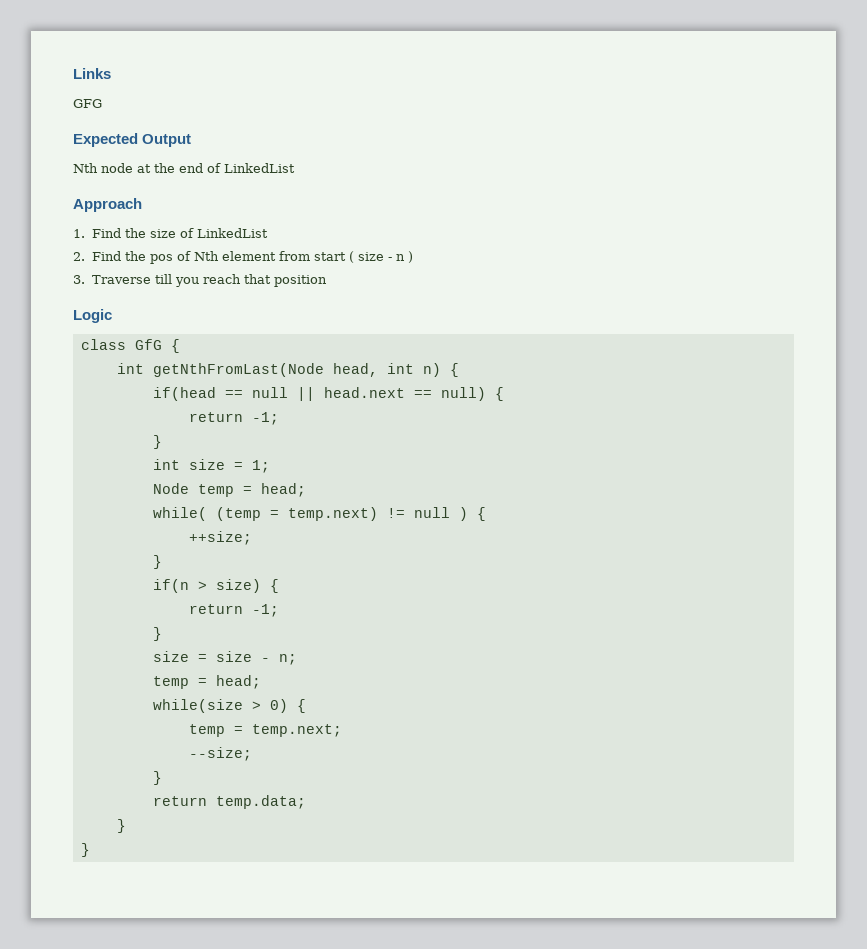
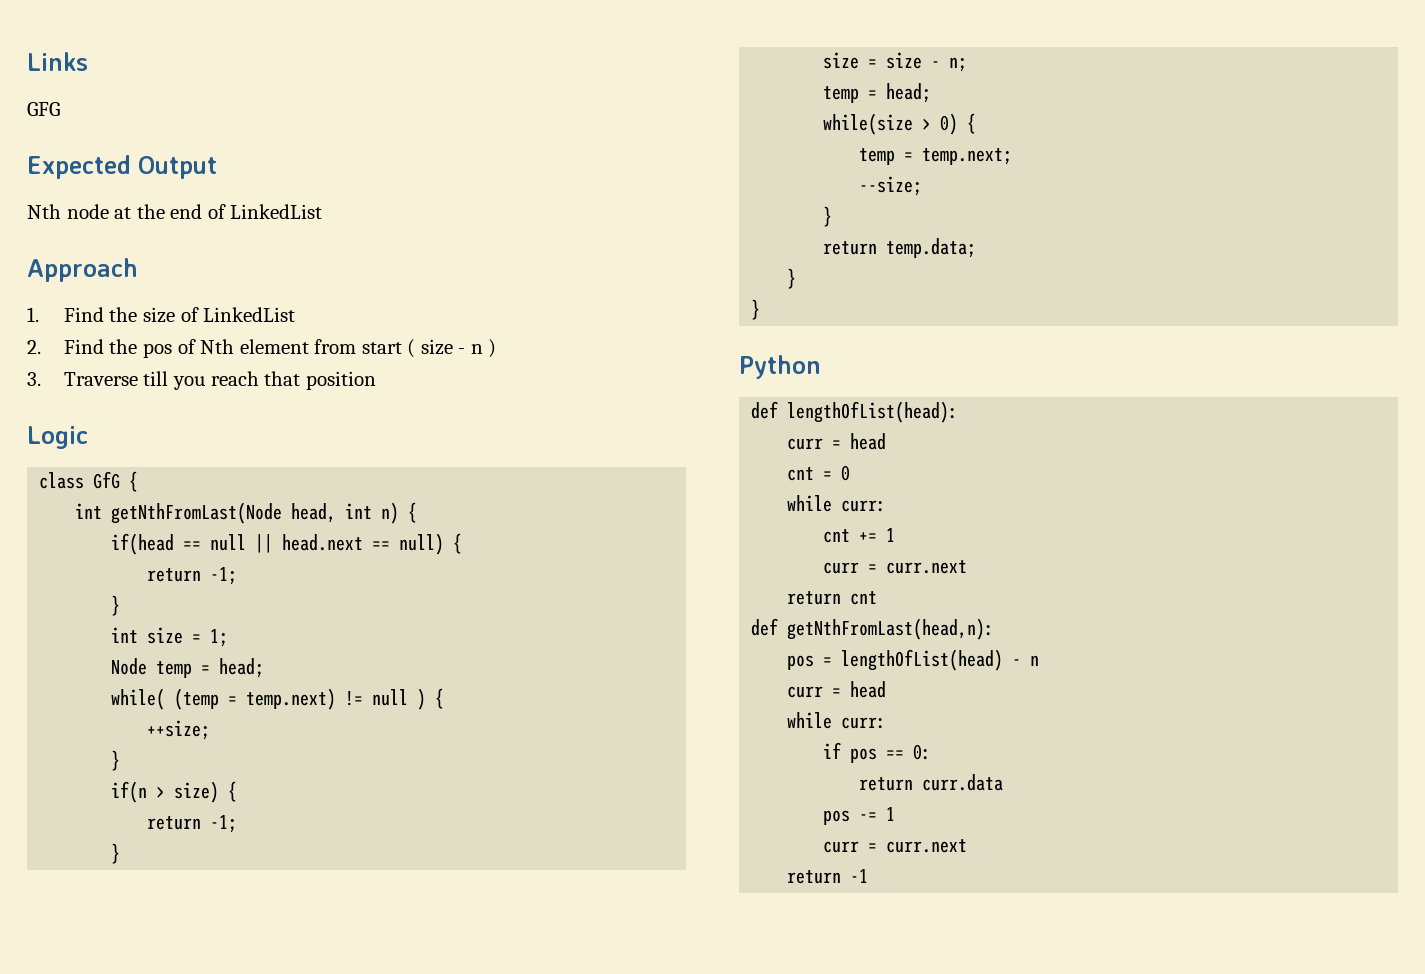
(90, 850) none -> [739,355,821,379] [751,401,959,423] [787,433,887,450] [787,465,851,481] [787,495,887,512] [823,528,896,543] [823,560,968,574] [787,591,878,605] [751,618,995,640] [787,649,1040,671] [787,681,887,698] [787,712,887,729] [823,742,932,763] [859,774,1004,791] [823,807,896,825] [823,839,968,853] [787,869,869,884] // Python // def lengthOfList(head): // curr = head // cnt = 0 // while curr: // cnt += 1 // curr = curr.next // return cnt // def getNthFromLast(head,n): // pos = lengthOfList(head) - n // curr = head // while curr: // if pos == 0: // return curr.data // pos -= 1 // curr = curr.next // return -1

